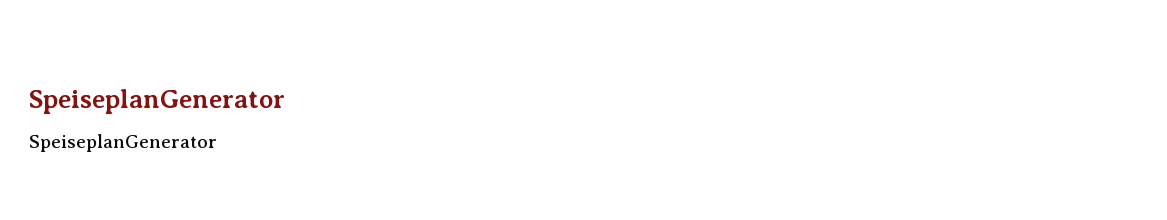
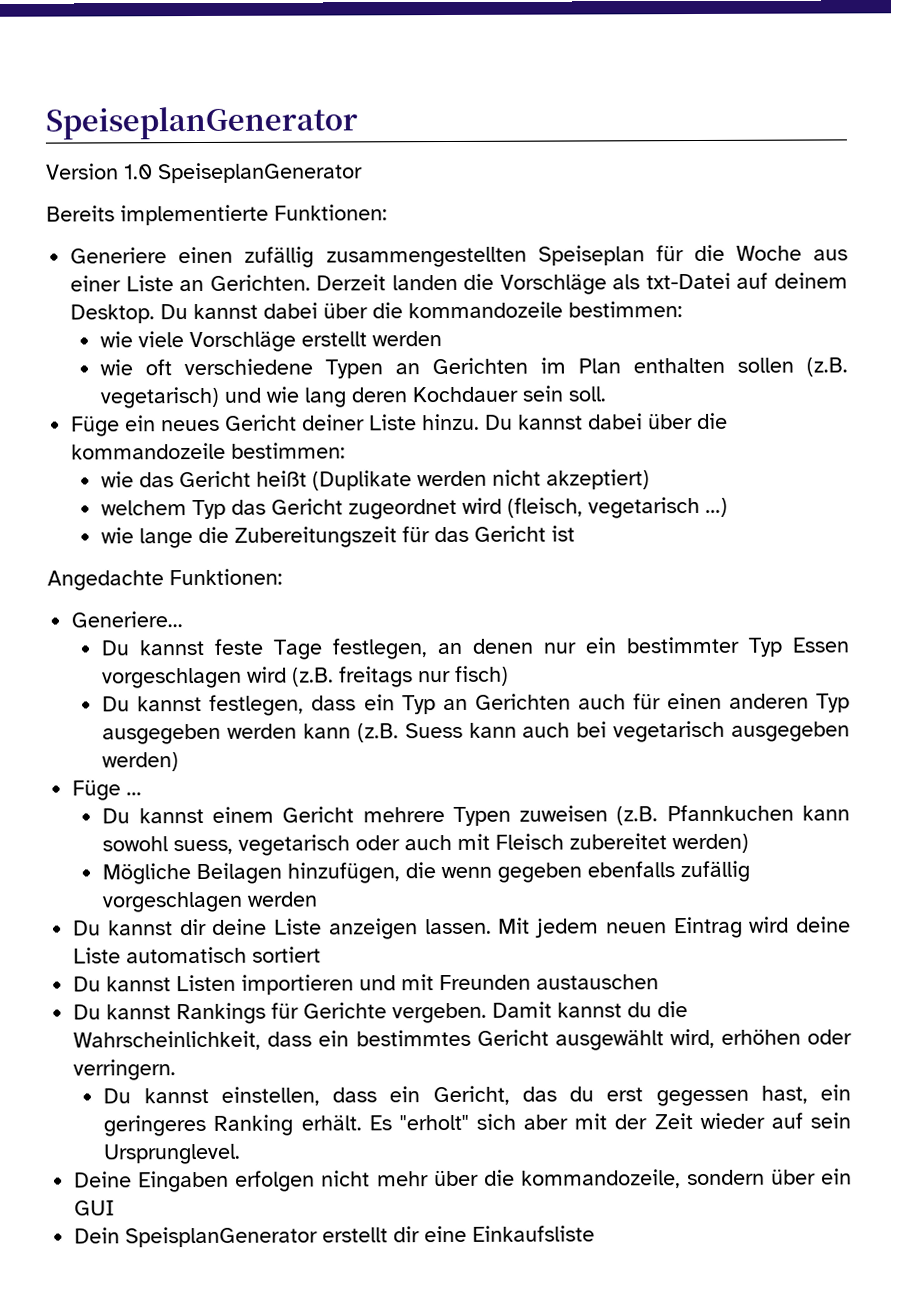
[29,89,285,114] [29,134,217,152] SpeiseplanGenerator // SpeiseplanGenerator -> [45,106,358,140] [46,162,363,184] [46,204,388,226] [70,244,849,268] [70,272,848,295] [70,301,684,324] [100,330,443,353] [100,357,848,379] [100,385,607,409] [71,412,729,437] [71,442,347,460] [101,469,651,491] [101,496,729,520] [101,525,576,549] [47,568,283,591] [71,611,184,628] [101,636,850,660] [102,665,510,689] [102,692,850,716] [102,720,850,745] [102,752,180,772] [72,779,143,801] [102,804,851,826] [102,833,750,856] [102,860,751,885] [102,891,319,913] [73,916,852,940] [73,946,322,964] [73,974,660,995] [73,1001,689,1025] [73,1028,853,1051] [73,1059,177,1081] [103,1084,851,1107] [103,1112,851,1137] [103,1143,242,1165] [74,1168,853,1193] [74,1200,116,1216] [74,1225,596,1248] SpeiseplanGenerator // Version 1.0 SpeiseplanGenerator // Bereits implementierte Funktionen: // Generiere einen zufällig zusammengestellten Speiseplan für die Woche aus einer Liste an Gerichten. Derzeit landen die Vorschläge als txt-Datei auf deinem Desktop. Du kannst dabei über die kommandozeile bestimmen: // wie viele Vorschläge erstellt werden // wie oft verschiedene Typen an Gerichten im Plan enthalten sollen (z.B. vegetarisch) und wie lang deren Kochdauer sein soll. // Füge ein neues Gericht deiner Liste hinzu. Du kannst dabei über die kommandozeile bestimmen: // wie das Gericht heißt (Duplikate werden nicht akzeptiert) // welchem Typ das Gericht zugeordnet wird (fleisch, vegetarisch ...) // wie lange die Zubereitungszeit für das Gericht ist // Angedachte Funktionen: // Generiere... // Du kannst feste Tage festlegen, an denen nur ein bestimmter Typ Essen vorgeschlagen wird (z.B. freitags nur fisch) // Du kannst festlegen, dass ein Typ an Gerichten auch für einen anderen Typ ausgegeben werden kann (z.B. Suess kann auch bei vegetarisch ausgegeben werden) // Füge ... // Du kannst einem Gericht mehrere Typen zuweisen (z.B. Pfannkuchen kann sowohl suess, vegetarisch oder auch mit Fleisch zubereitet werden) // Mögliche Beilagen hinzufügen, die wenn gegeben ebenfalls zufällig vorgeschlagen werden // Du kannst dir deine Liste anzeigen lassen. Mit jedem neuen Eintrag wird deine Liste automatisch sortiert // Du kannst Listen importieren und mit Freunden austauschen // Du kannst Rankings für Gerichte vergeben. Damit kannst du die Wahrscheinlichkeit, dass ein bestimmtes Gericht ausgewählt wird, erhöhen oder verringern. // Du kannst einstellen, dass ein Gericht, das du erst gegessen hast, ein geringeres Ranking erhält. Es "erholt" sich aber mit der Zeit wieder auf sein Ursprunglevel. // Deine Eingaben erfolgen nicht mehr über die kommandozeile, sondern über ein GUI // Dein SpeisplanGenerator erstellt dir eine Einkaufsliste

